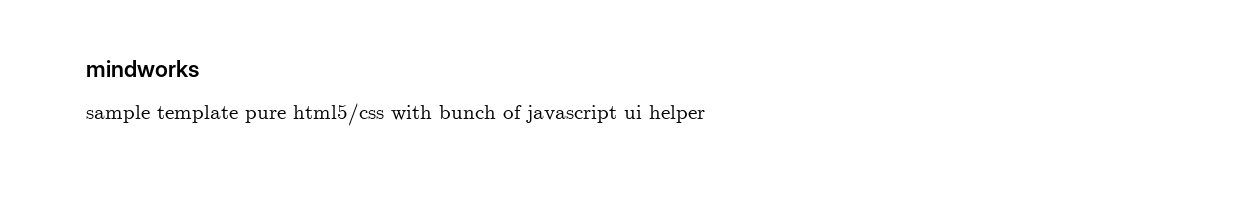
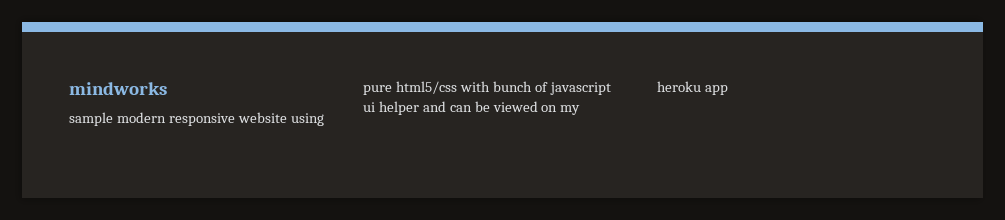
[157,105,238,123] template -> [116,112,324,126] modern responsive website using
(705, 114) none -> [422,101,581,115] [657,81,728,95] and can be viewed on my heroku app

